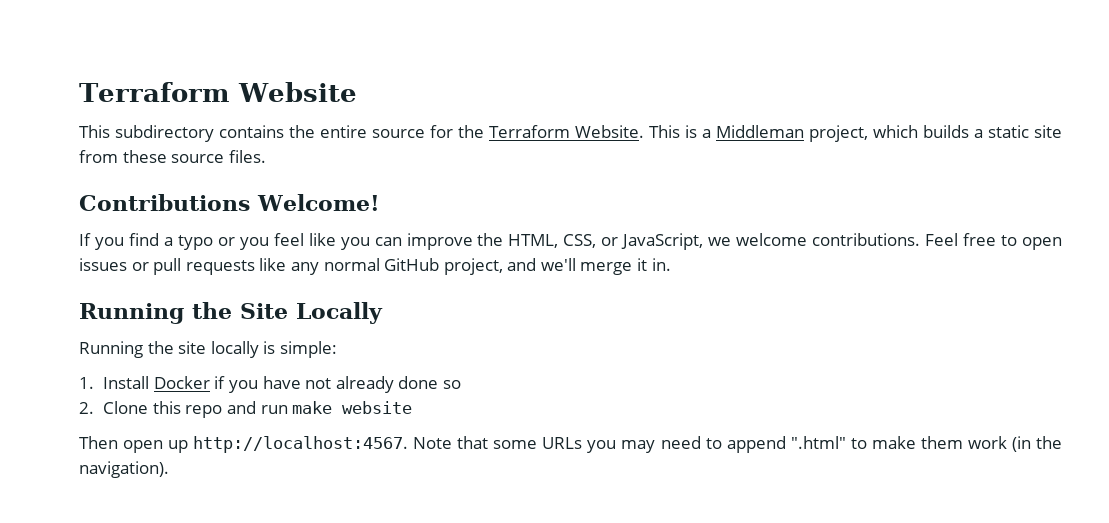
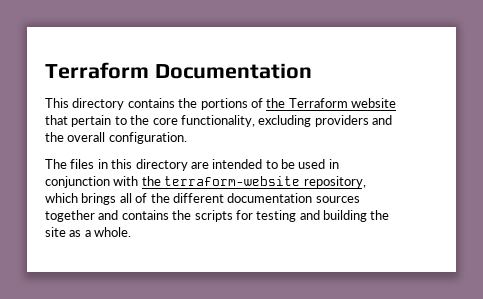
[79,82,357,102] [79,125,1062,142] [79,150,266,163] [79,194,380,211] [79,233,1062,250] [79,258,671,275] [79,302,383,324] [79,341,337,358] [79,376,462,393] [79,401,413,418] [79,436,1062,453] [79,461,169,478] Terraform Website // This subdirectory contains the entire source for the Terraform Website. This is a Middleman project, which builds a static site from these source files. // Contributions Welcome! // If you find a typo or you feel like you can improve the HTML, CSS, or JavaScript, we welcome contributions. Feel free to open issues or pull requests like any normal GitHub project, and we'll merge it in. // Running the Site Locally // Running the site locally is simple: // 1. Install Docker if you have not already done so // 2. Clone this repo and run make website // Then open up http://localhost:4567. Note that some URLs you may need to append ".html" to make them work (in the navigation). -> [45,62,312,79] [45,98,396,110] [45,115,392,127] [45,132,187,144] [45,159,339,171] [45,176,366,188] [45,193,360,205] [45,210,390,222] [45,227,132,237] Terraform Documentation // This directory contains the portions of the Terraform website that pertain to the core functionality, excluding providers and the overall configuration. // The files in this directory are intended to be used in conjunction with the terraform-website repository, which brings all of the different documentation sources together and contains the scripts for testing and building the site as a whole.

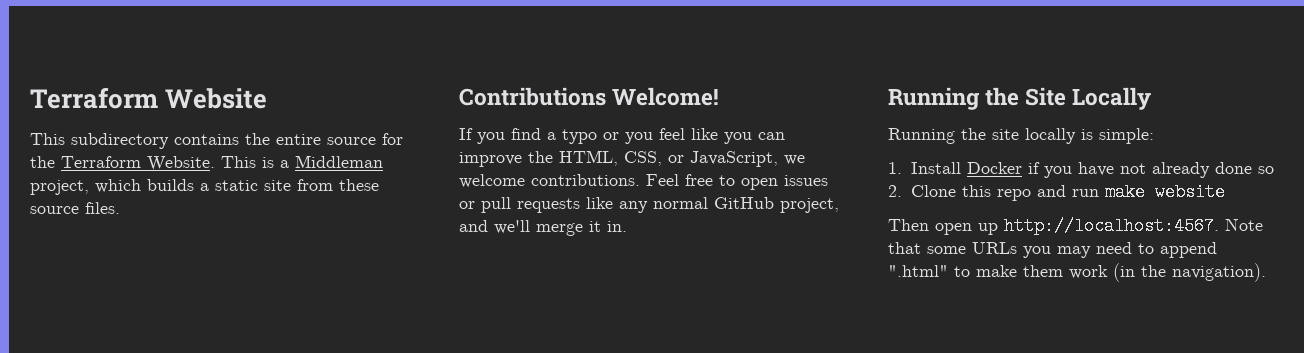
[45,62,312,79] [45,98,396,110] [45,115,392,127] [45,132,187,144] [45,159,339,171] [45,176,366,188] [45,193,360,205] [45,210,390,222] [45,227,132,237] Terraform Documentation // This directory contains the portions of the Terraform website that pertain to the core functionality, excluding providers and the overall configuration. // The files in this directory are intended to be used in conjunction with the terraform-website repository, which brings all of the different documentation sources together and contains the scripts for testing and building the site as a whole. -> [30,87,268,109] [30,133,403,149] [30,155,383,171] [30,179,379,195] [30,202,120,214] [459,87,720,106] [459,128,785,144] [459,150,805,167] [459,174,828,190] [459,197,839,213] [459,220,627,236] [888,87,1152,110] [888,128,1154,144] [888,162,1274,178] [888,183,1225,201] [888,217,1263,235] [888,242,1217,258] [888,263,1266,282] Terraform Website // This subdirectory contains the entire source for the Terraform Website. This is a Middleman project, which builds a static site from these source files. // Contributions Welcome! // If you find a typo or you feel like you can improve the HTML, CSS, or JavaScript, we welcome contributions. Feel free to open issues or pull requests like any normal GitHub project, and we'll merge it in. // Running the Site Locally // Running the site locally is simple: // 1. Install Docker if you have not already done so // 2. Clone this repo and run make website // Then open up http://localhost:4567. Note that some URLs you may need to append ".html" to make them work (in the navigation).

